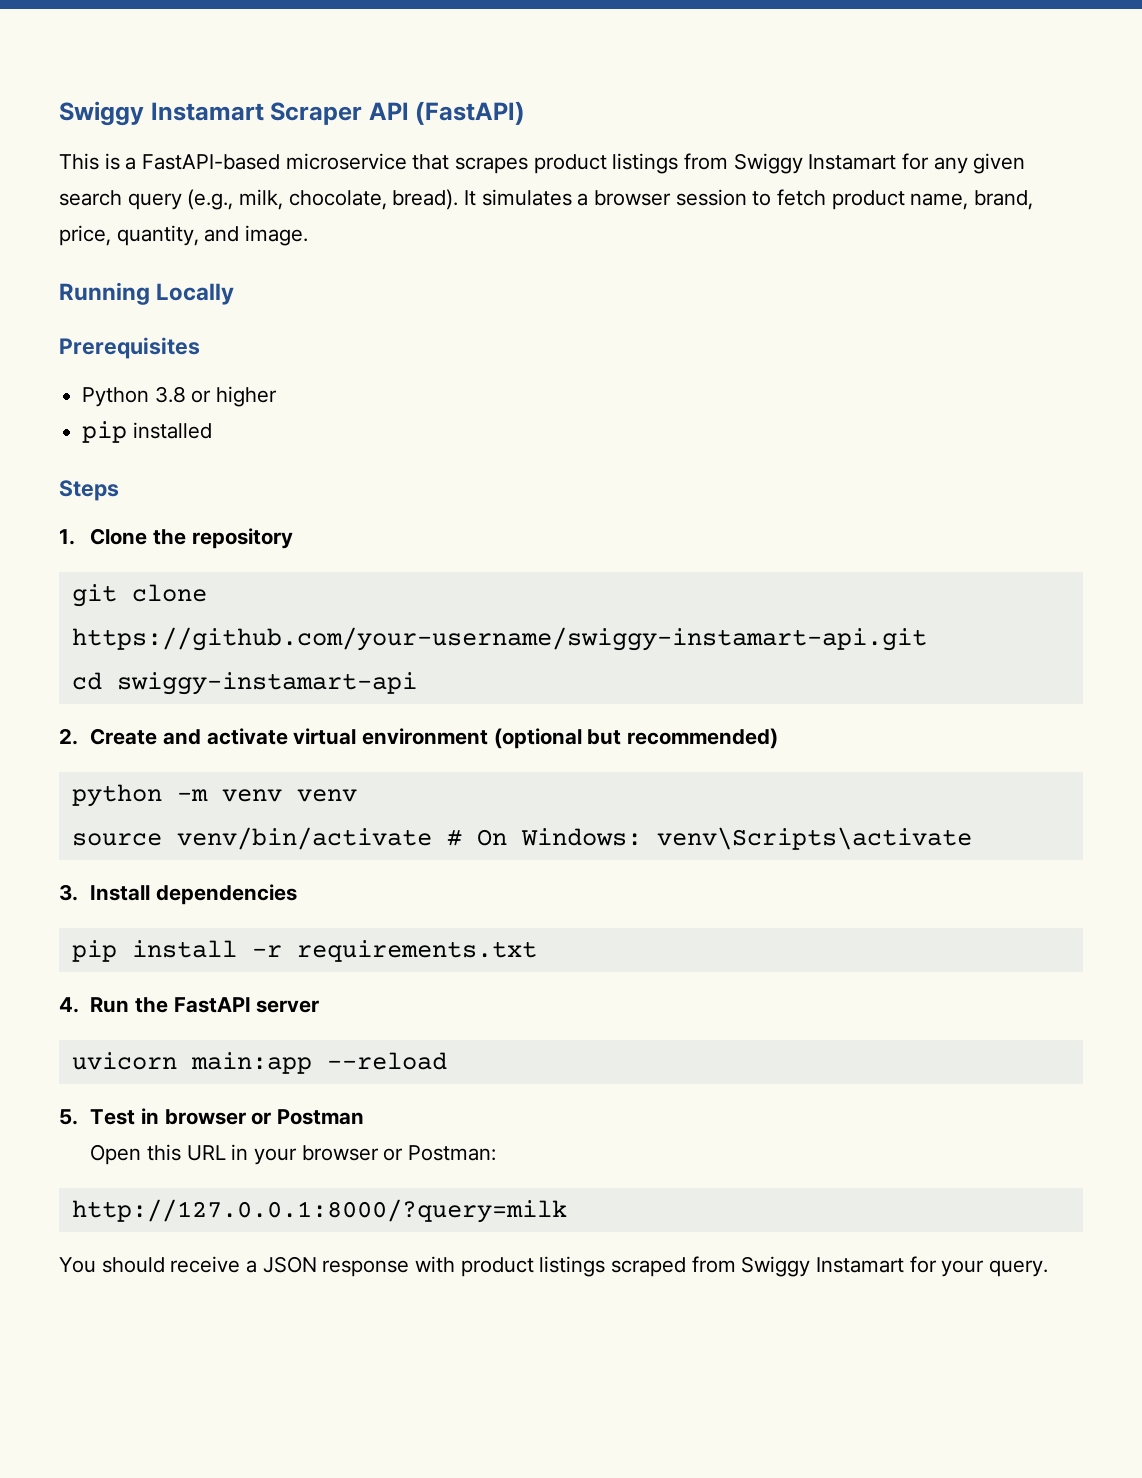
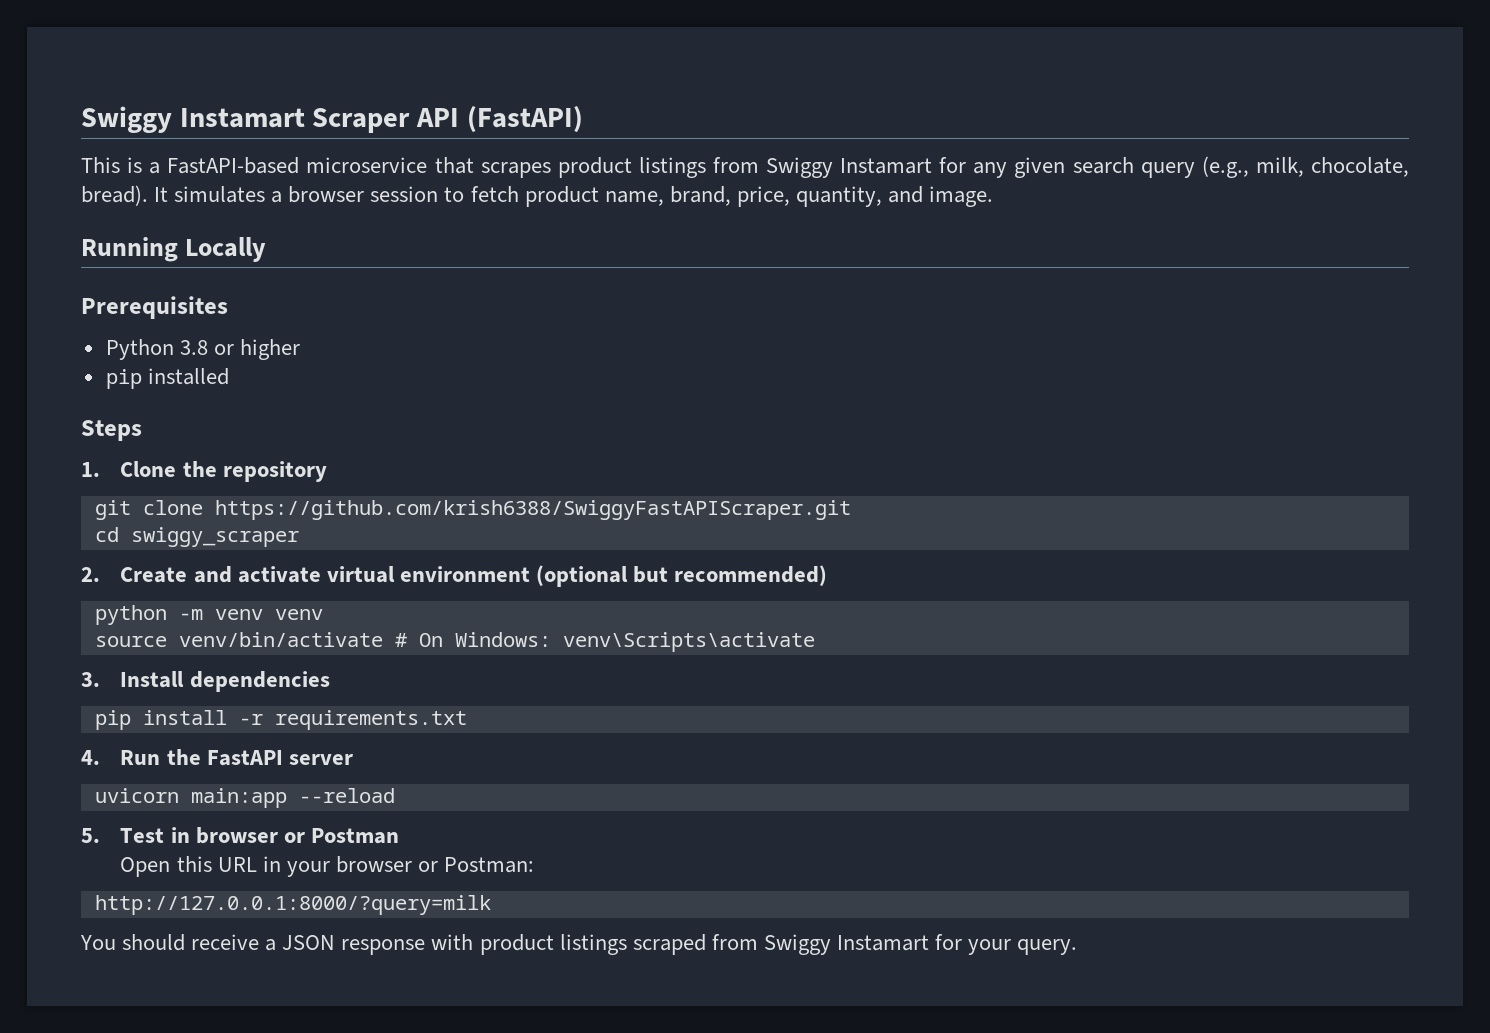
[71,627,927,651] https://github.com/your-username/swiggy-instamart-api.git -> [214,500,851,520] https://github.com/krish6388/SwiggyFastAPIScraper.git
[116,672,417,695] swiggy-instamart-api -> [130,527,299,547] swiggy_scraper

